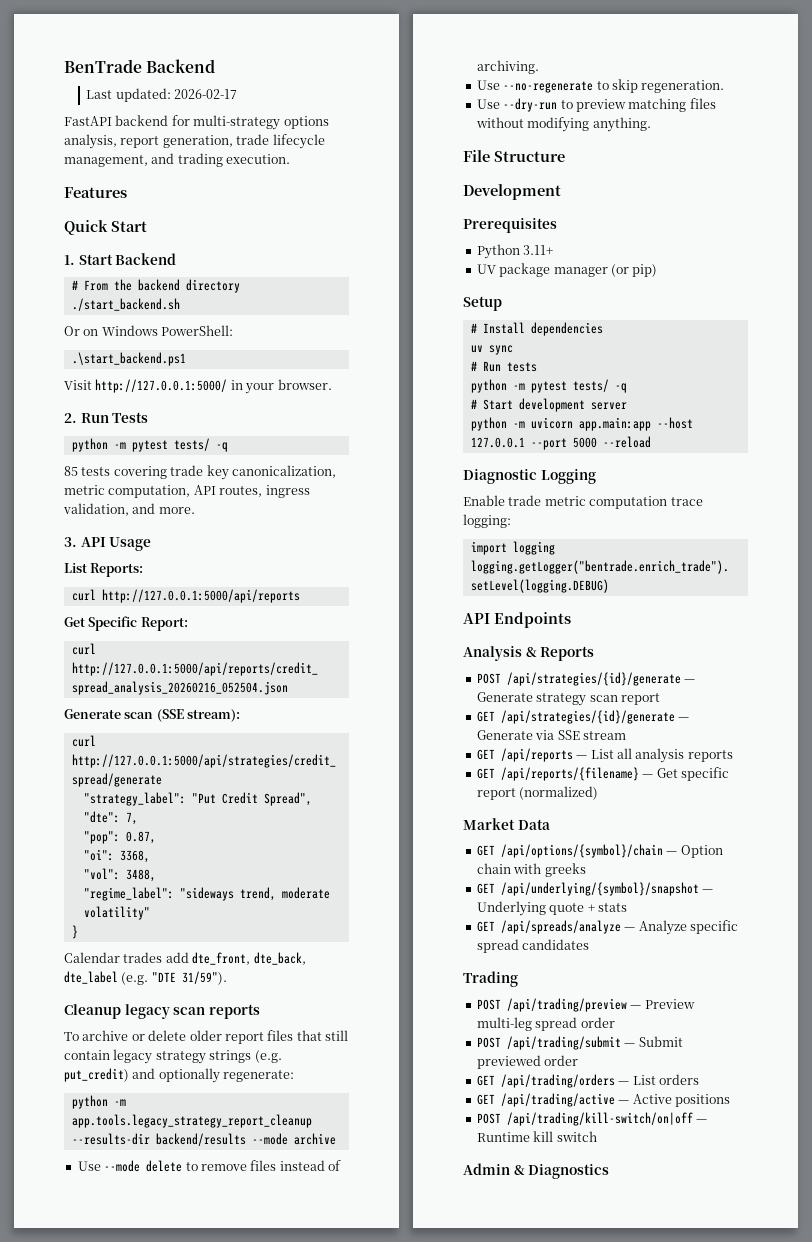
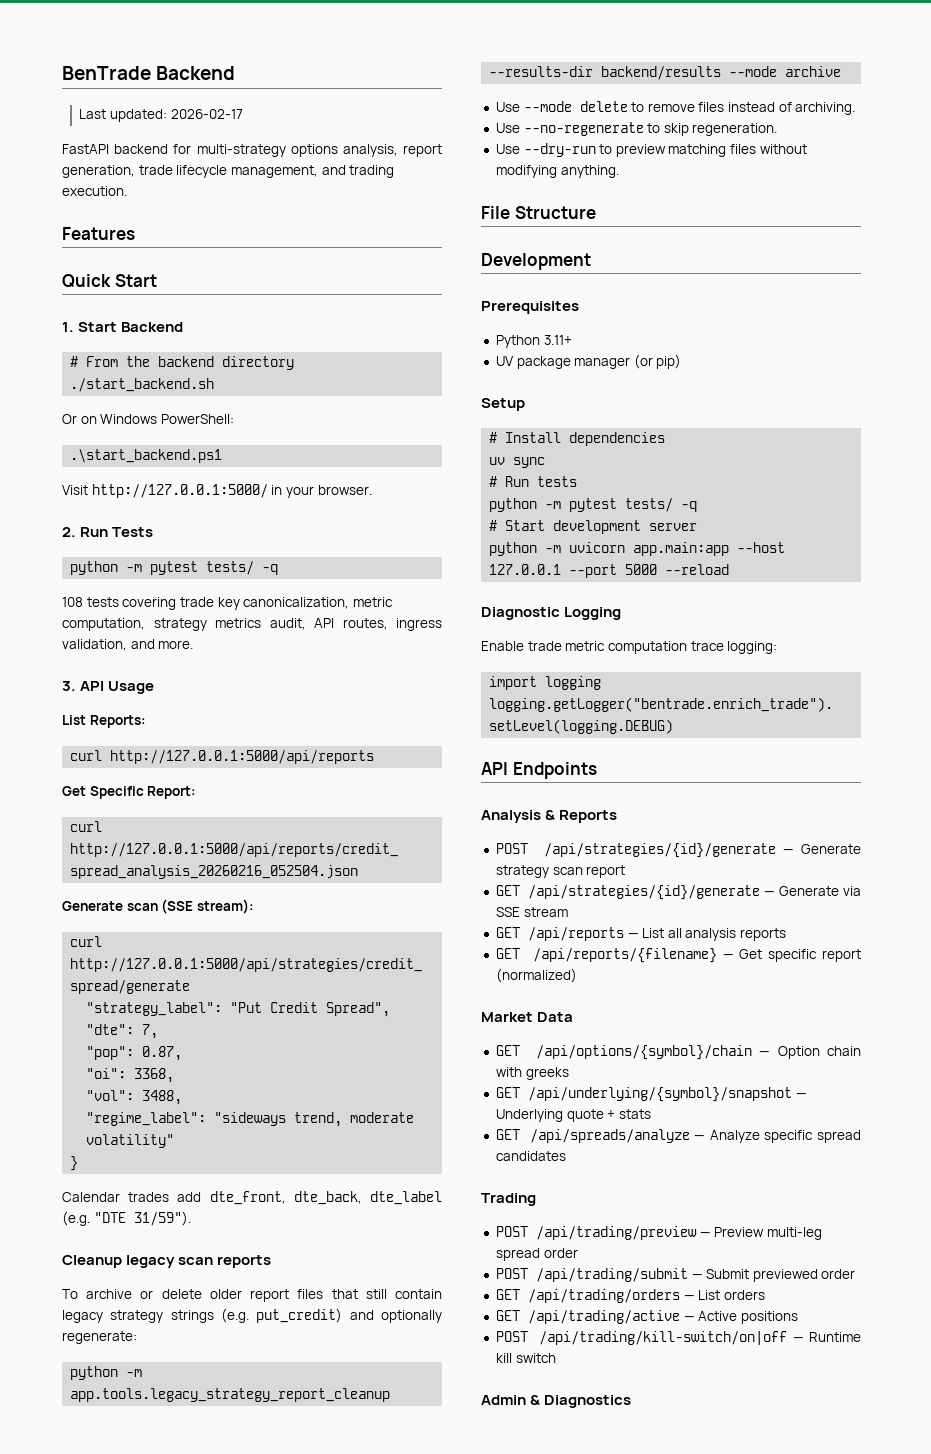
[64,466,78,476] 85 -> [62,597,83,607] 108
(191, 491) none -> [153,618,306,631] strategy metrics audit,

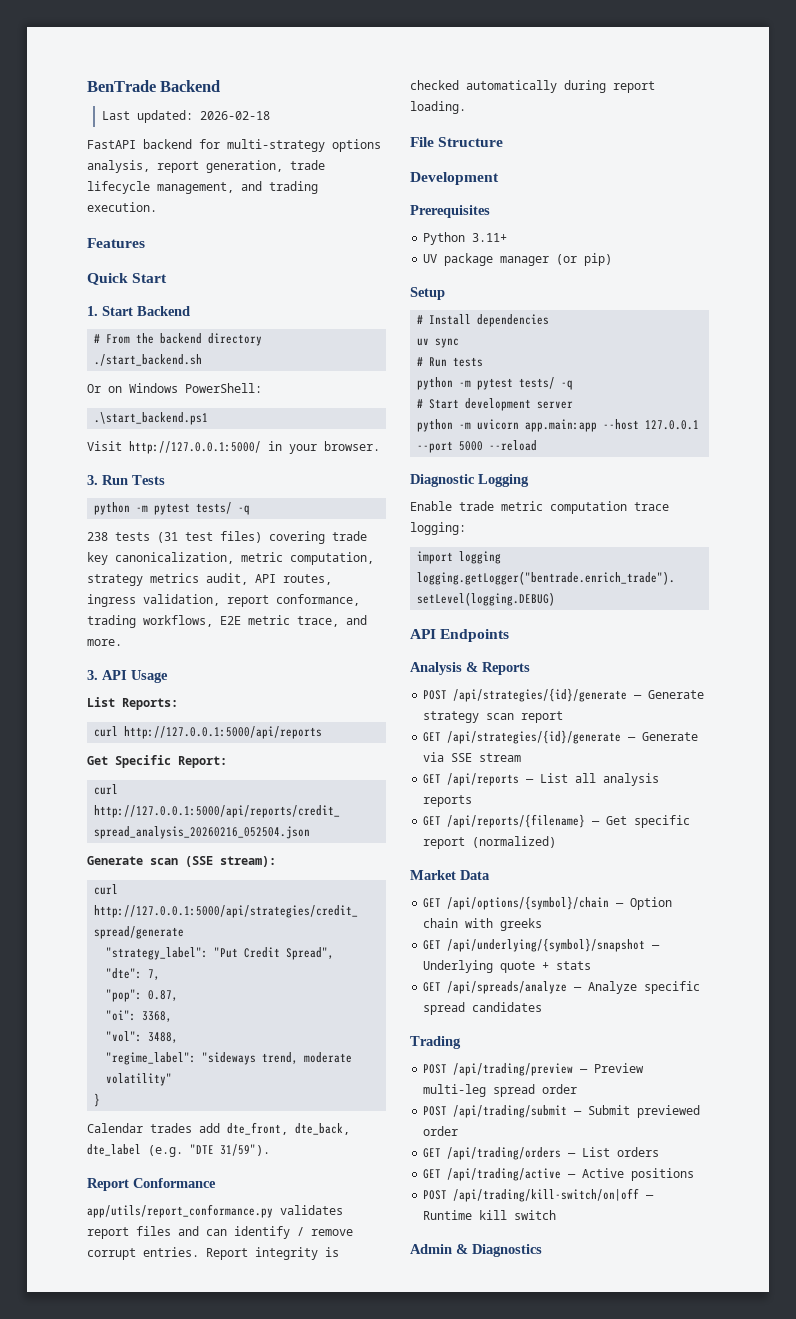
[170,109,243,119] 2026-02-17 -> [199,111,270,120] 2026-02-18
[62,527,76,537] 2. -> [87,475,98,485] 3.
[62,597,119,607] 108 tests -> [87,531,262,543] 238 tests (31 test files)
(127, 645) none -> [227,594,360,607] [87,615,339,628] report conformance, trading workflows, E2E metric trace,
[62,1255,272,1268] [62,1289,443,1302] [62,1308,442,1323] [62,1331,137,1344] [70,1366,143,1380] [70,1388,391,1402] [489,66,842,80] [495,101,856,115] [495,122,778,136] [495,143,807,157] [495,165,619,178] Cleanup legacy scan reports // To archive or delete older report files that still contain legacy strategy strings (e.g. put_credit) and optionally regenerate: // python -m app.tools.legacy_strategy_report_cleanup --results-dir backend/results --mode archive // Use --mode delete to remove files instead of archiving. // Use --no-regenerate to skip regeneration. // Use --dry-run to preview matching files without modifying anything. -> [87,1178,216,1191] [87,1204,343,1218] [87,1226,353,1239] [87,1247,339,1260] [410,80,655,93] [410,101,466,114] Report Conformance // app/utils/report_conformance.py validates report files and can identify / remove corrupt entries. Report integrity is checked automatically during report loading.

